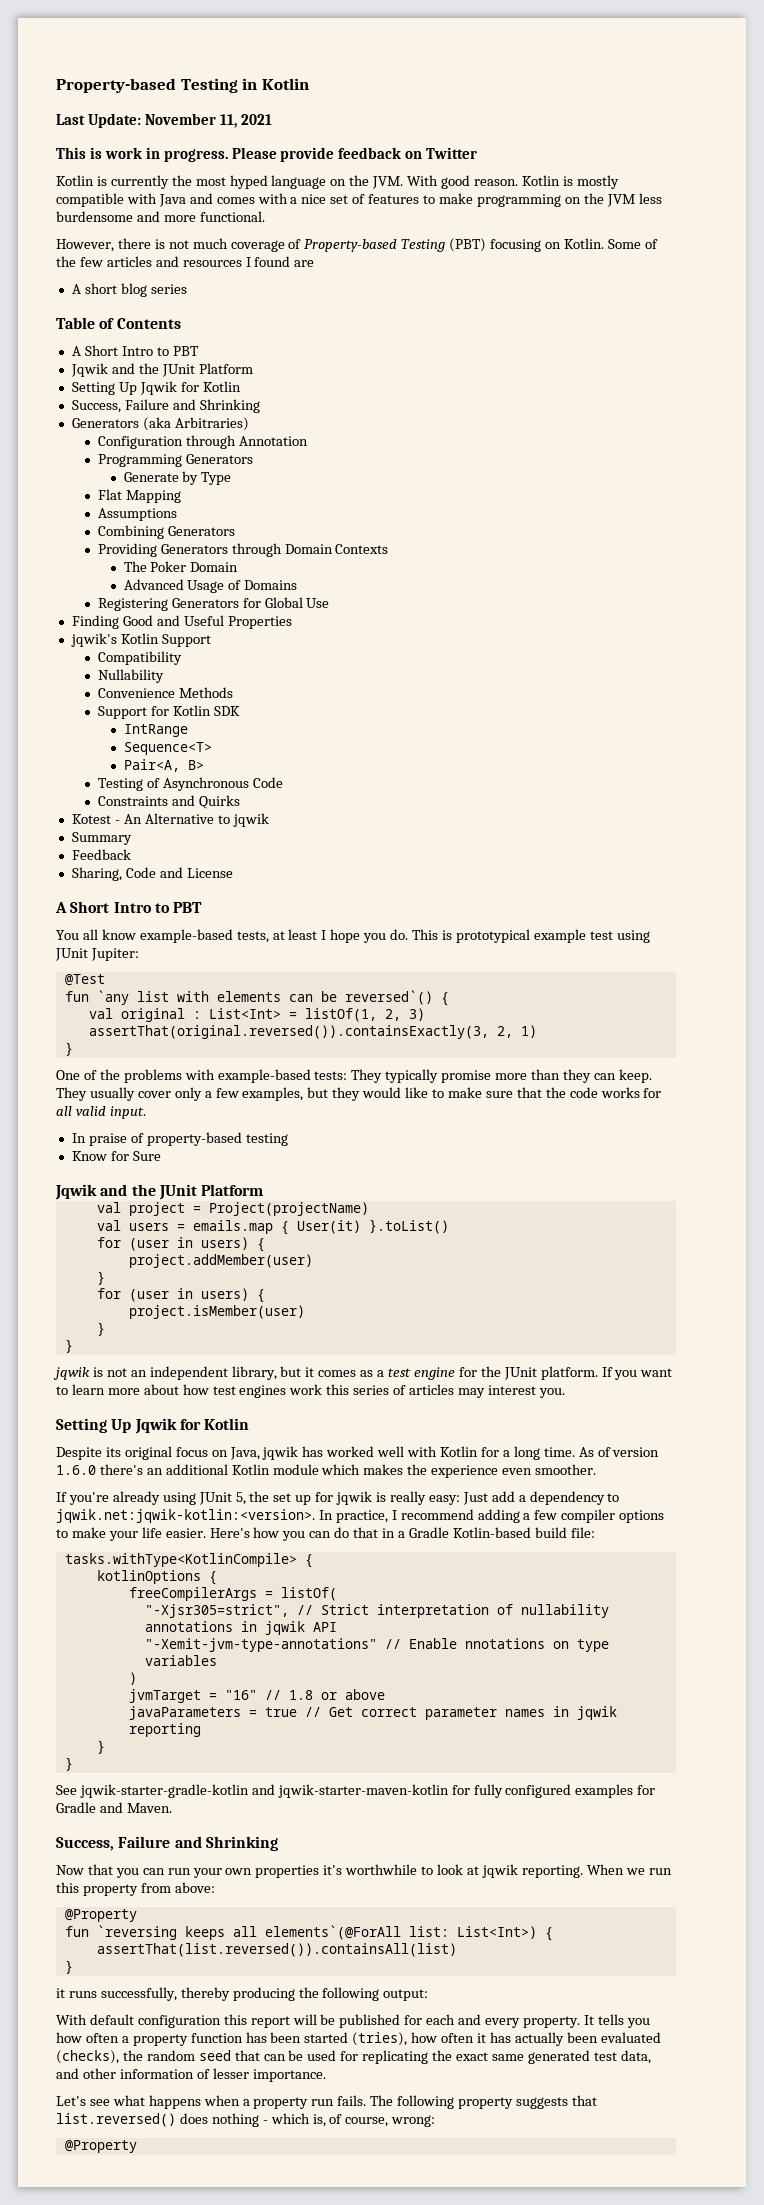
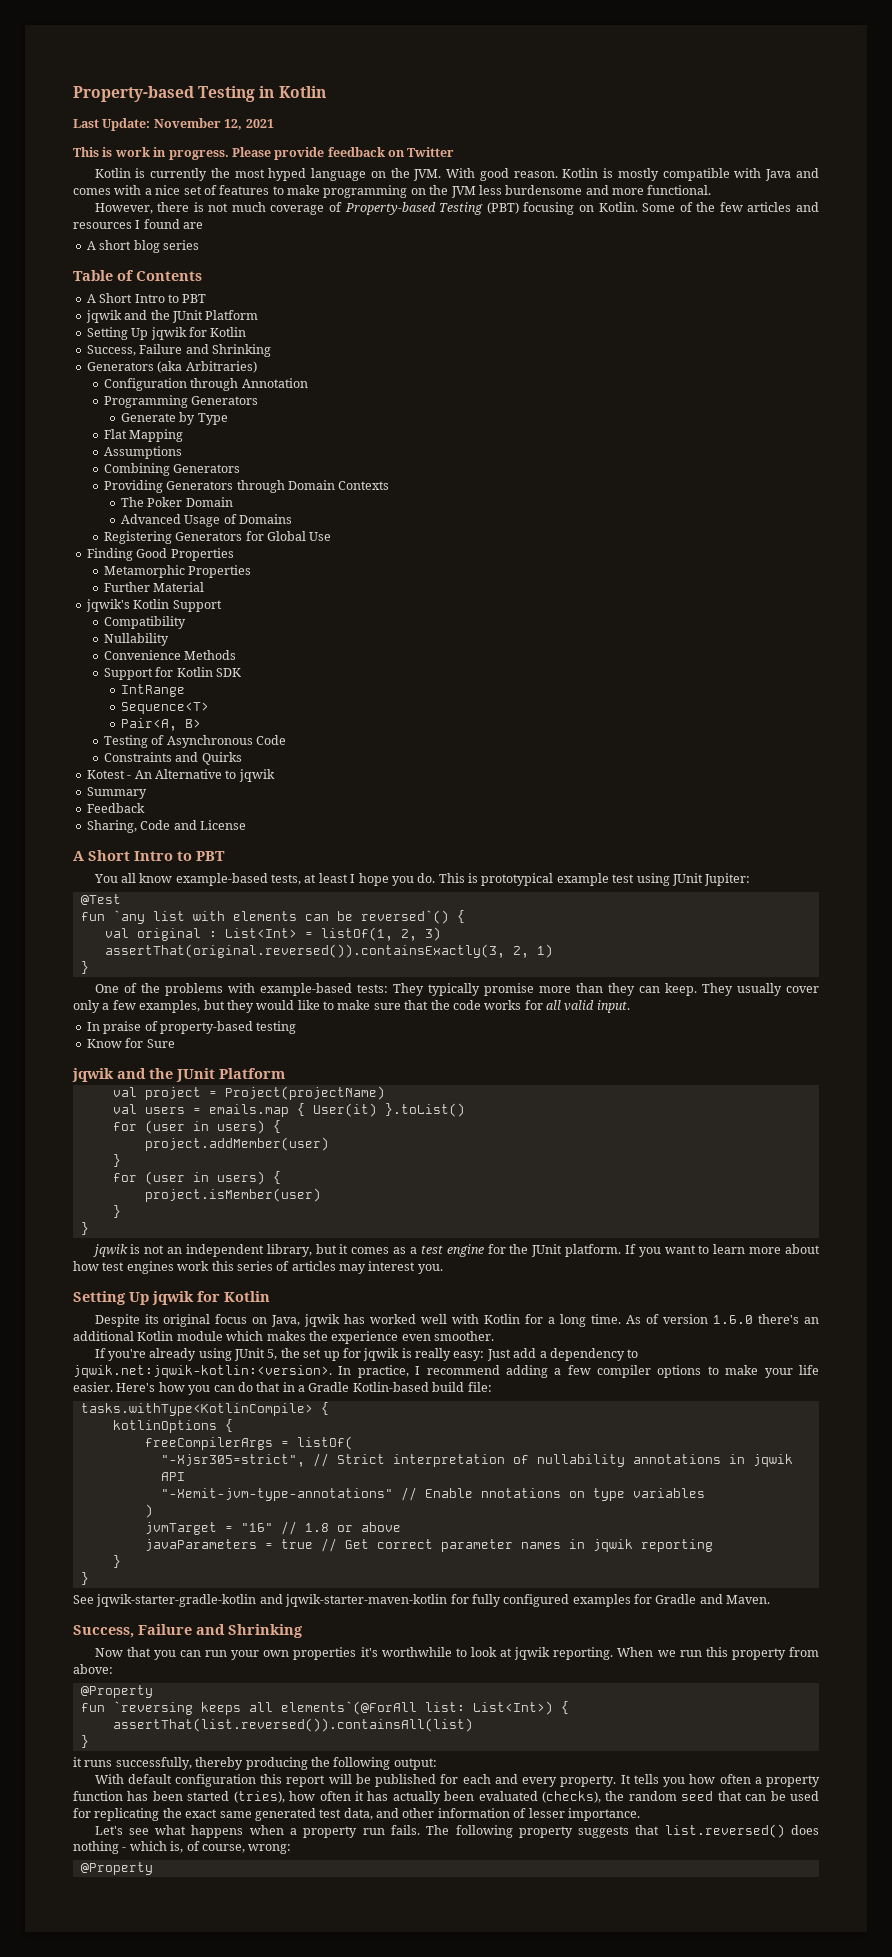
[219,114,237,128] 11, -> [224,119,243,130] 12,
[70,363,108,377] Jqwik -> [85,310,122,323] jqwik
[139,381,177,395] Jqwik -> [150,327,187,340] jqwik
[156,615,292,629] and Useful Properties -> [170,548,234,561] [103,565,252,578] [103,582,205,592] Properties // Metamorphic Properties // Further Material
[55,1184,97,1200] Jqwik -> [72,1068,114,1082] jqwik
[134,1418,177,1434] Jqwik -> [152,1291,194,1305] jqwik

